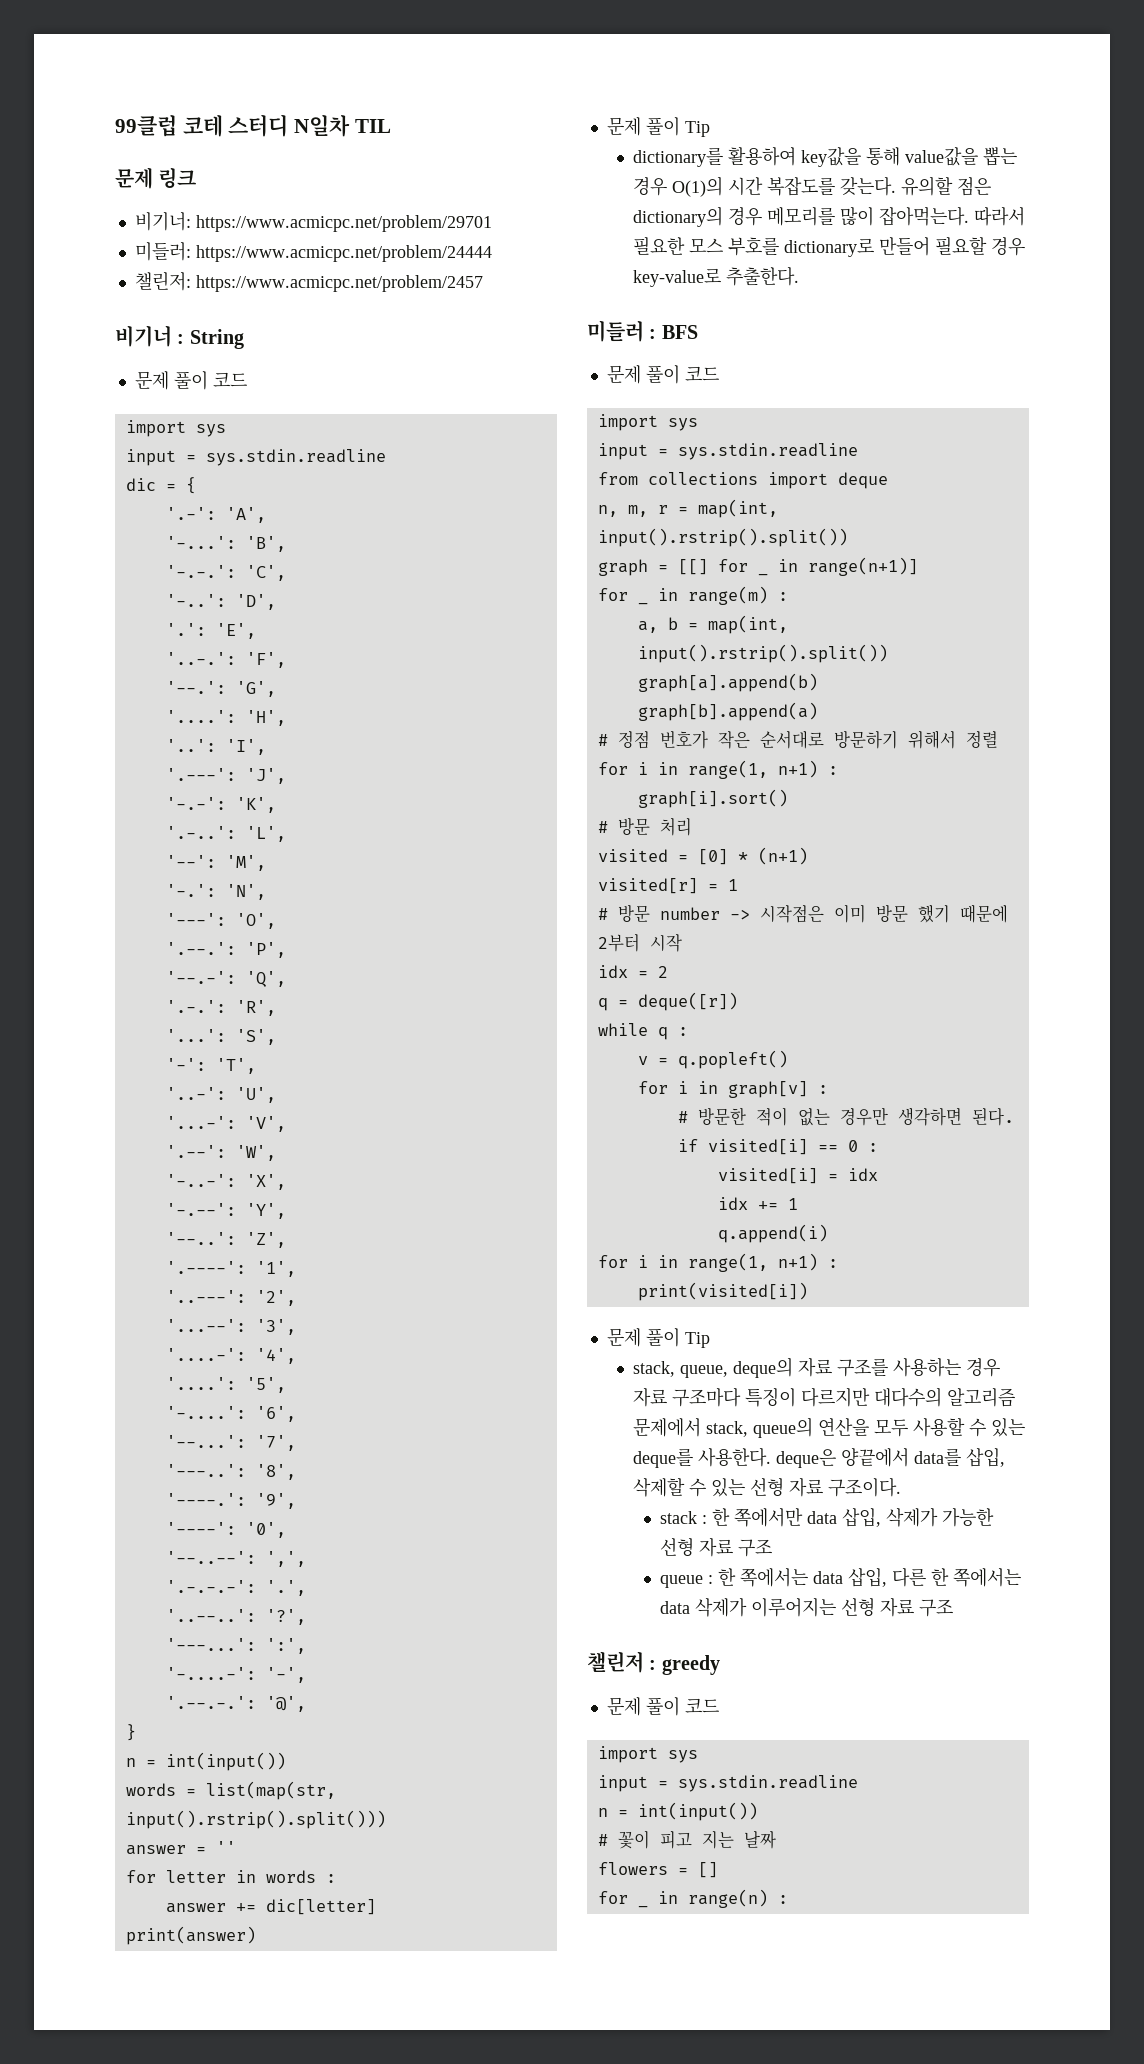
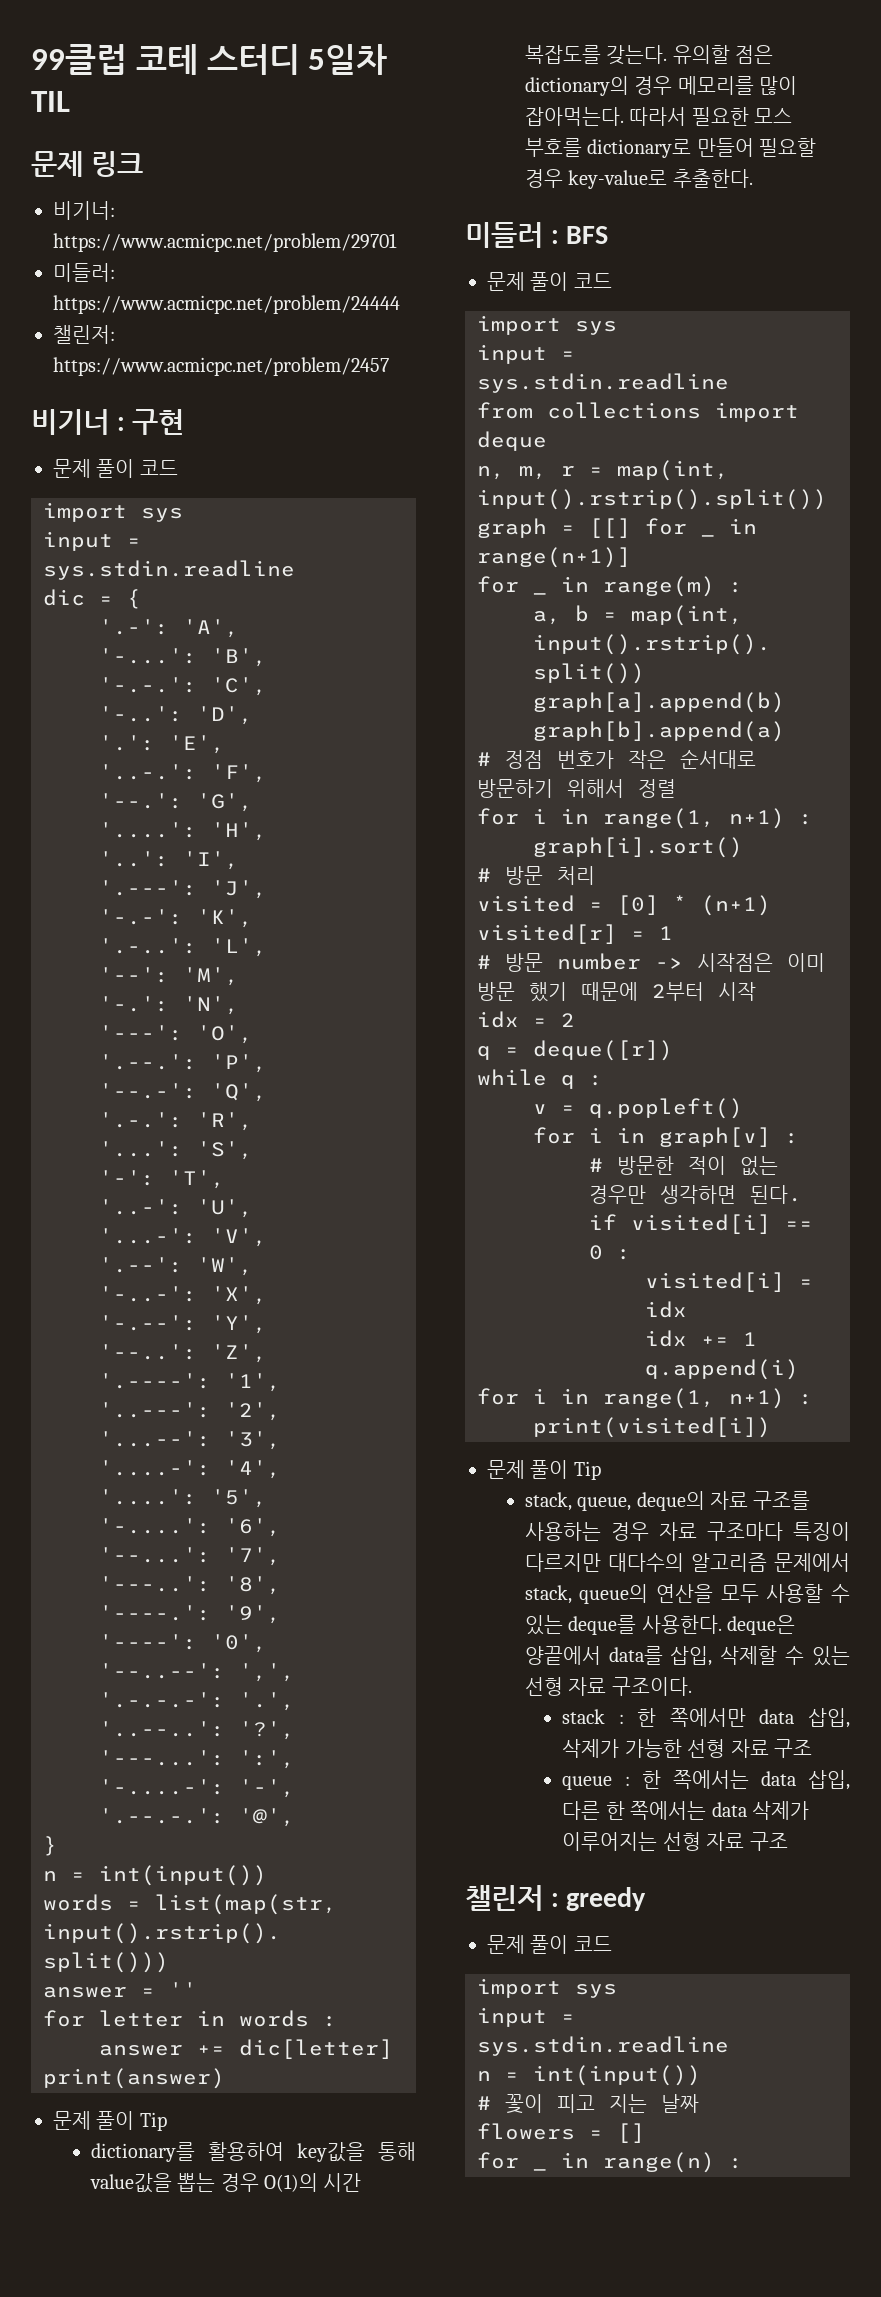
[294,115,351,137] N일차 -> [308,44,388,75] 5일차
[189,329,244,349] String -> [132,409,185,435] 구현

